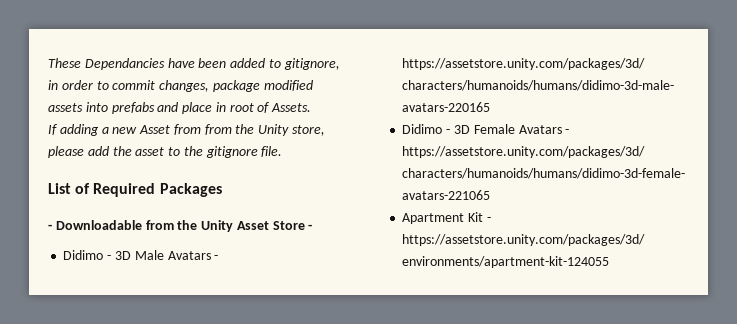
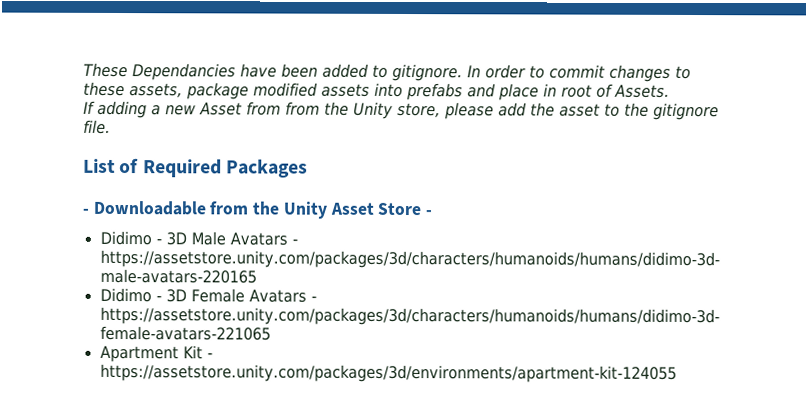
[283,58,340,70] [48,80,58,90] gitignore, in -> [392,63,481,82] gitignore. In
[159,80,210,92] changes, -> [609,64,691,82] [83,81,183,98] changes to these assets,

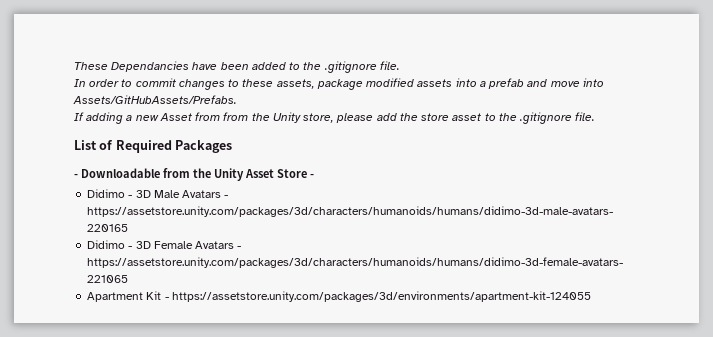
[392,63,463,82] gitignore. -> [303,61,400,73] the .gitignore file. //
[406,83,670,101] prefabs and place in root of Assets. -> [479,78,604,89] [73,95,237,104] a prefab and move into Assets/GitHubAssets/Prefabs.
(555, 109) none -> [421,113,450,121] store
[653,102,719,121] gitignore -> [519,112,573,124] .gitignore

